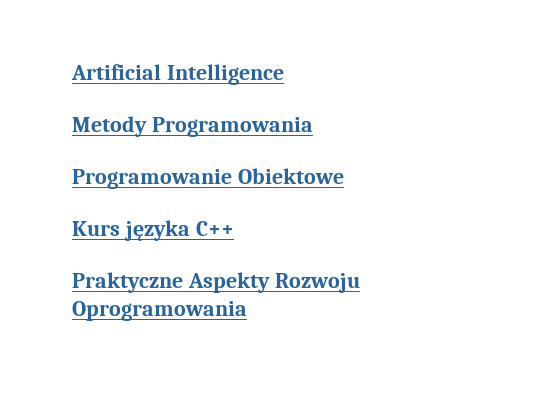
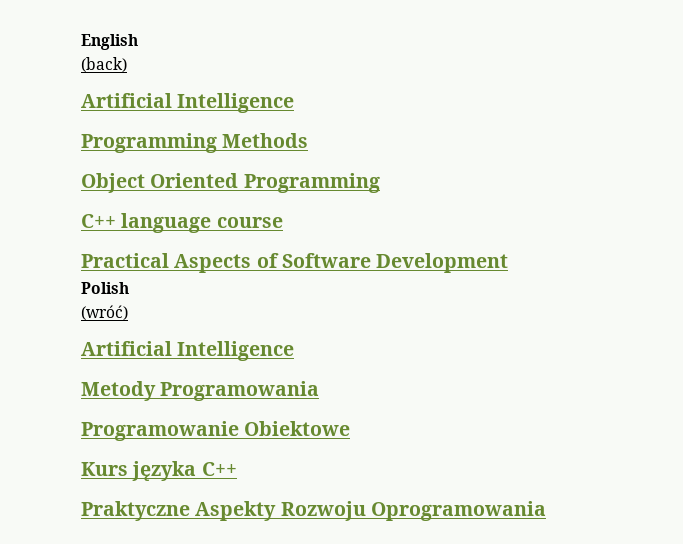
(71, 72) none -> [81,34,138,50] [81,57,127,72] [81,93,295,113] [81,133,309,153] [81,173,380,193] [81,213,283,233] [81,253,509,273] [81,282,129,294] [81,305,128,320] English // (back) // Artificial Intelligence // Programming Methods // Object Oriented Programming // C++ language course // Practical Aspects of Software Development // Polish // (wróć) //

